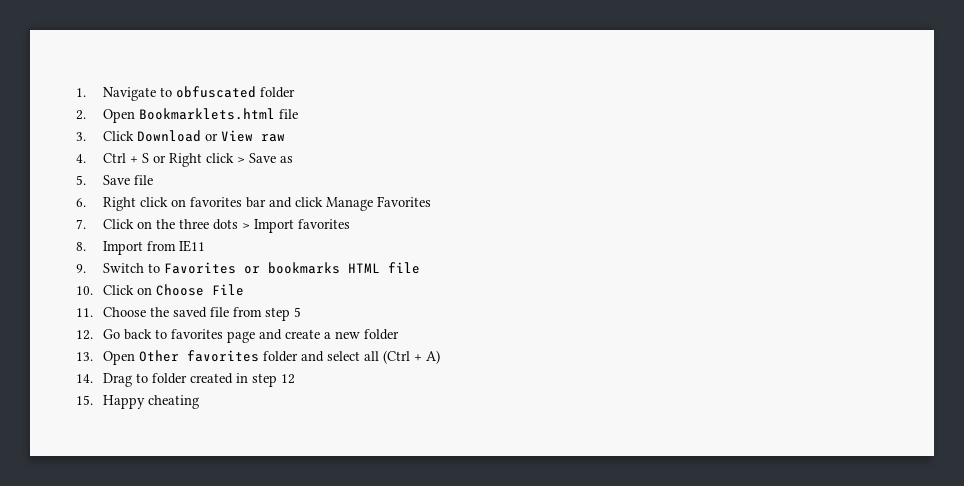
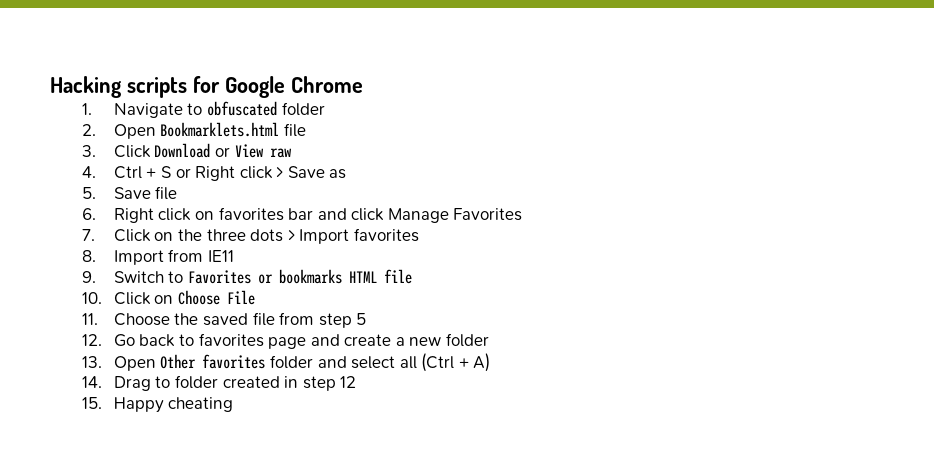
(75, 92) none -> [50,76,363,98] Hacking scripts for Google Chrome //

